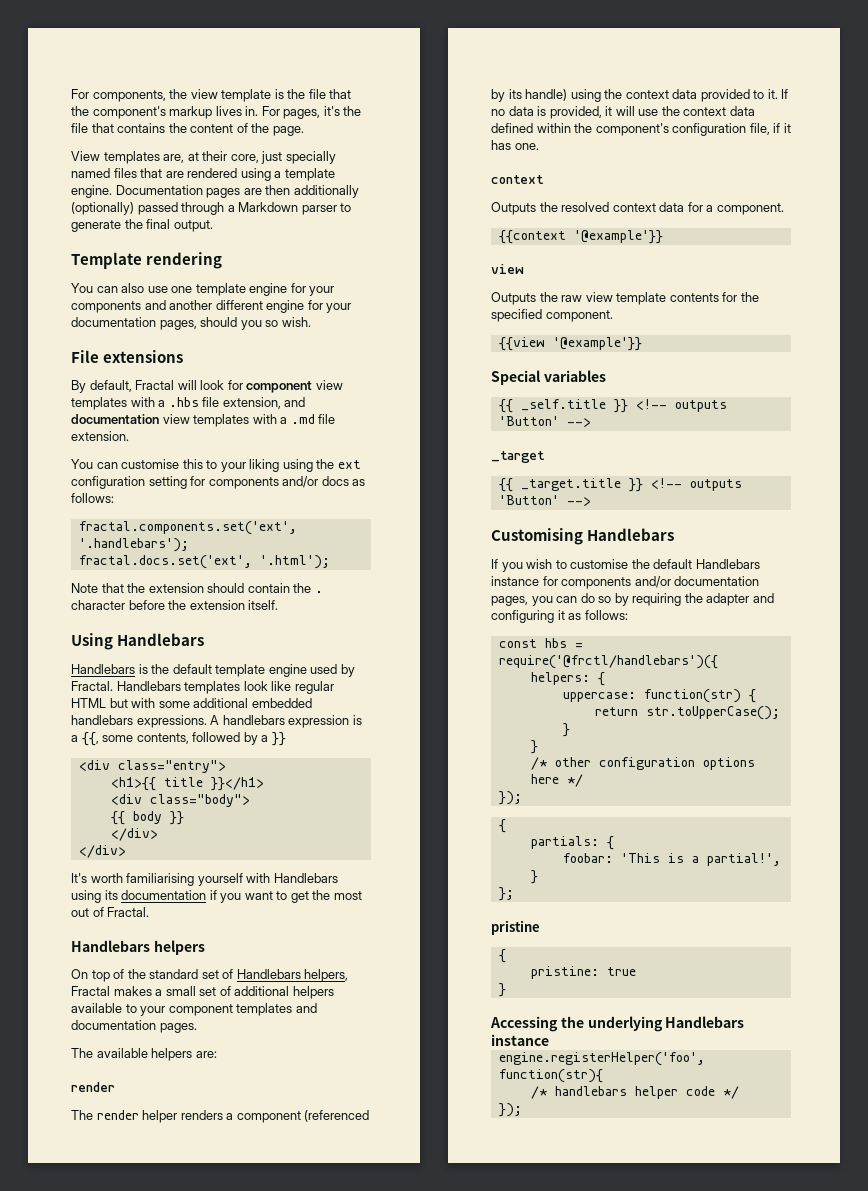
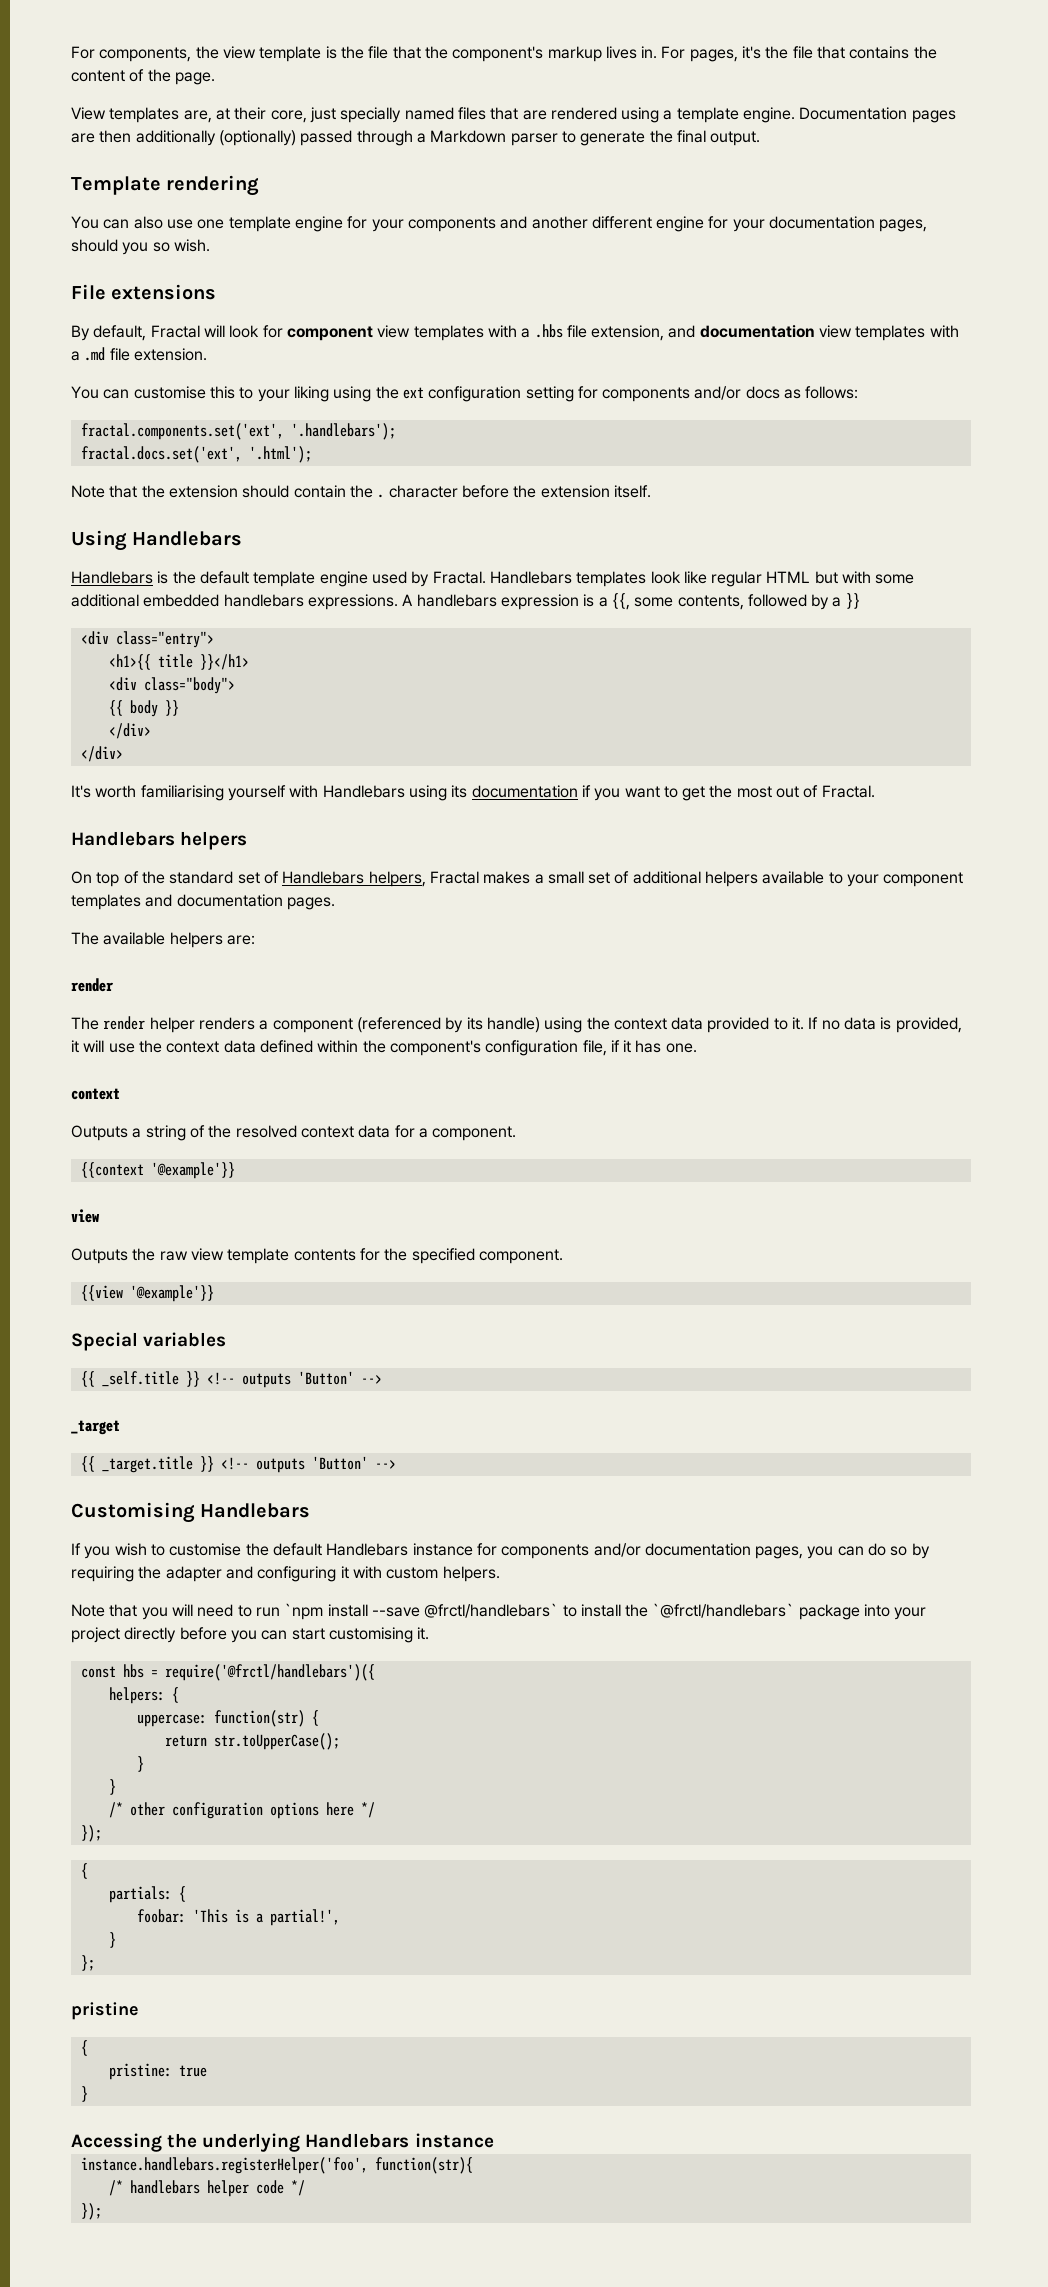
(536, 208) none -> [132,1125,205,1141] a string of
[568,610,628,620] as follows: -> [352,1566,500,1582] [71,1603,927,1620] [71,1627,430,1643] with custom helpers. // Note that you will need to run `npm install --save @frctl/handlebars` to install the `@frctl/handlebars` package into your project directly before you can start customising it.
[498,1052,705,1066] engine.registerHelper('foo', -> [80,2157,368,2174] instance.handlebars.registerHelper('foo',

